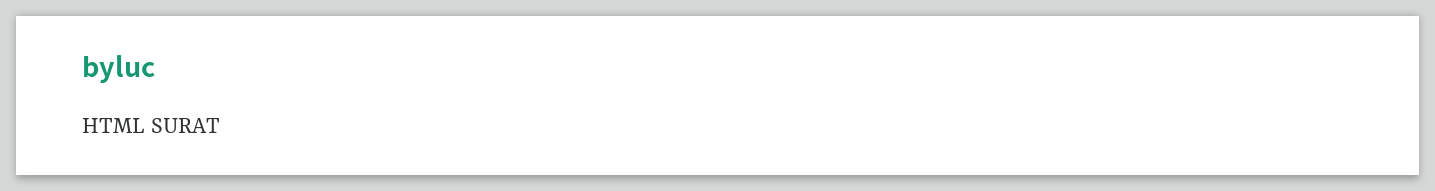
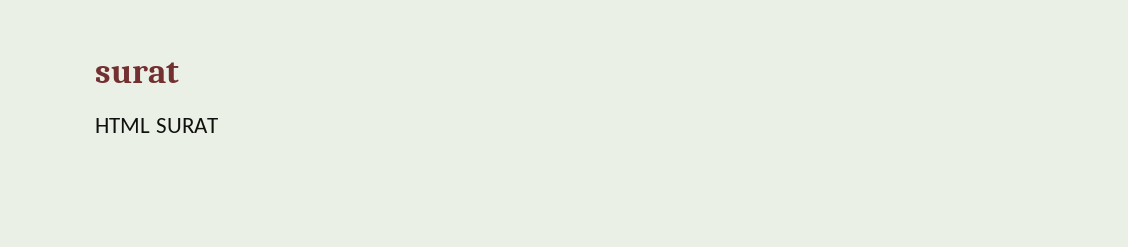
[82,55,155,83] byluc -> [95,62,179,83] surat

